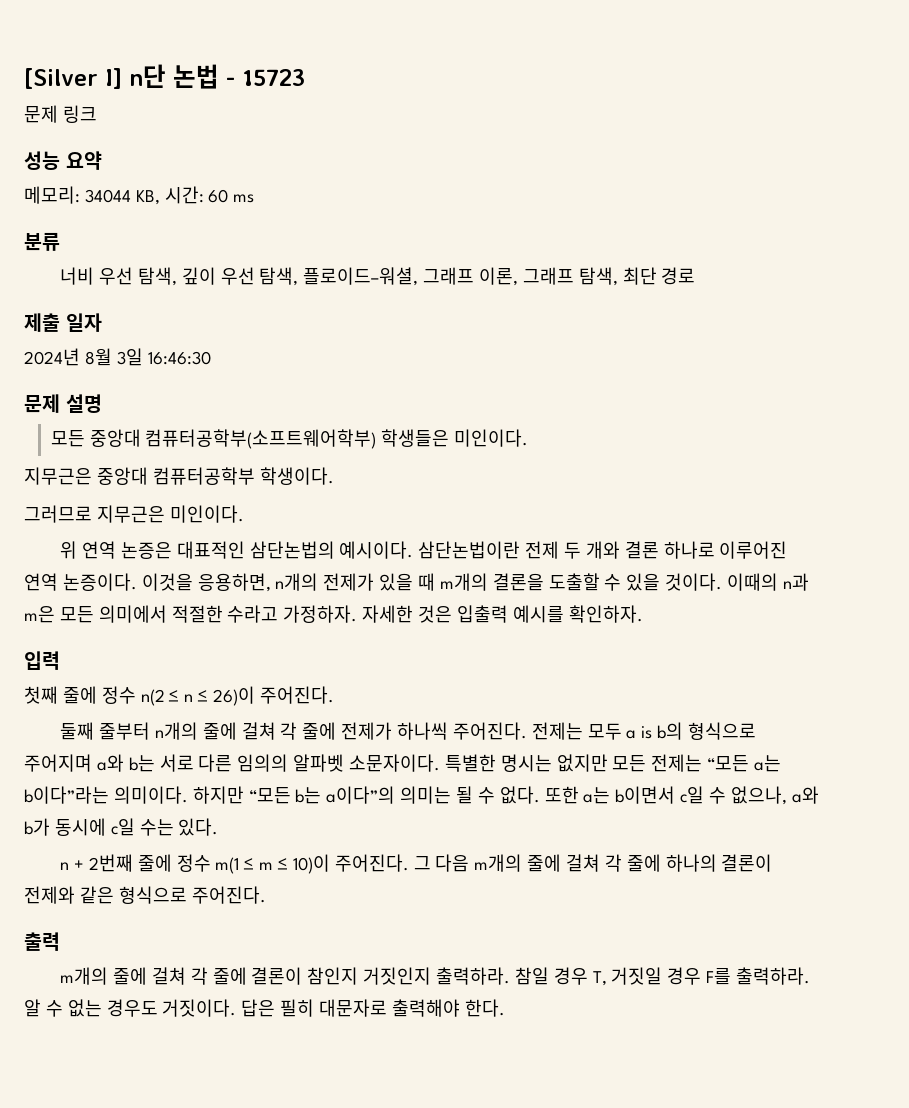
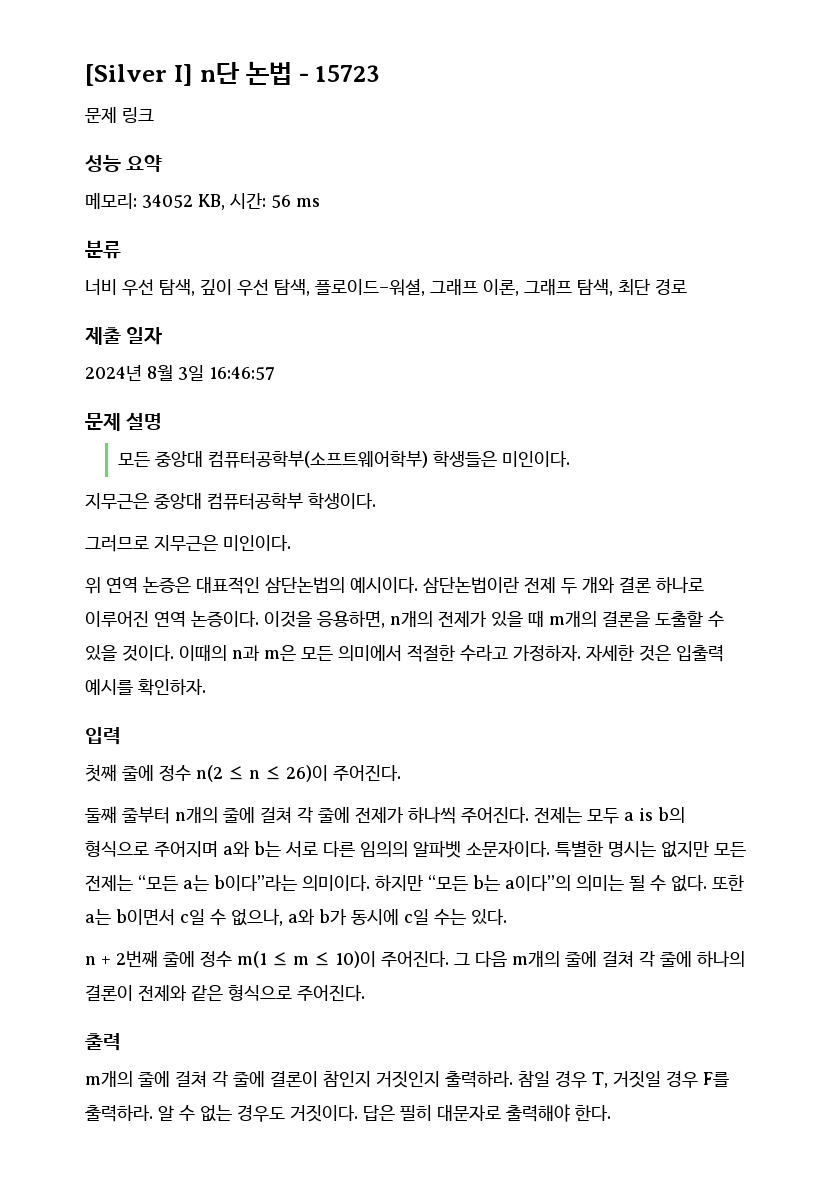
[84,189,131,203] 34044 -> [142,194,193,208] 34052
[208,189,229,203] 60 -> [271,195,291,208] 56
[147,351,211,365] 16:46:30 -> [209,366,275,380] 16:46:57

